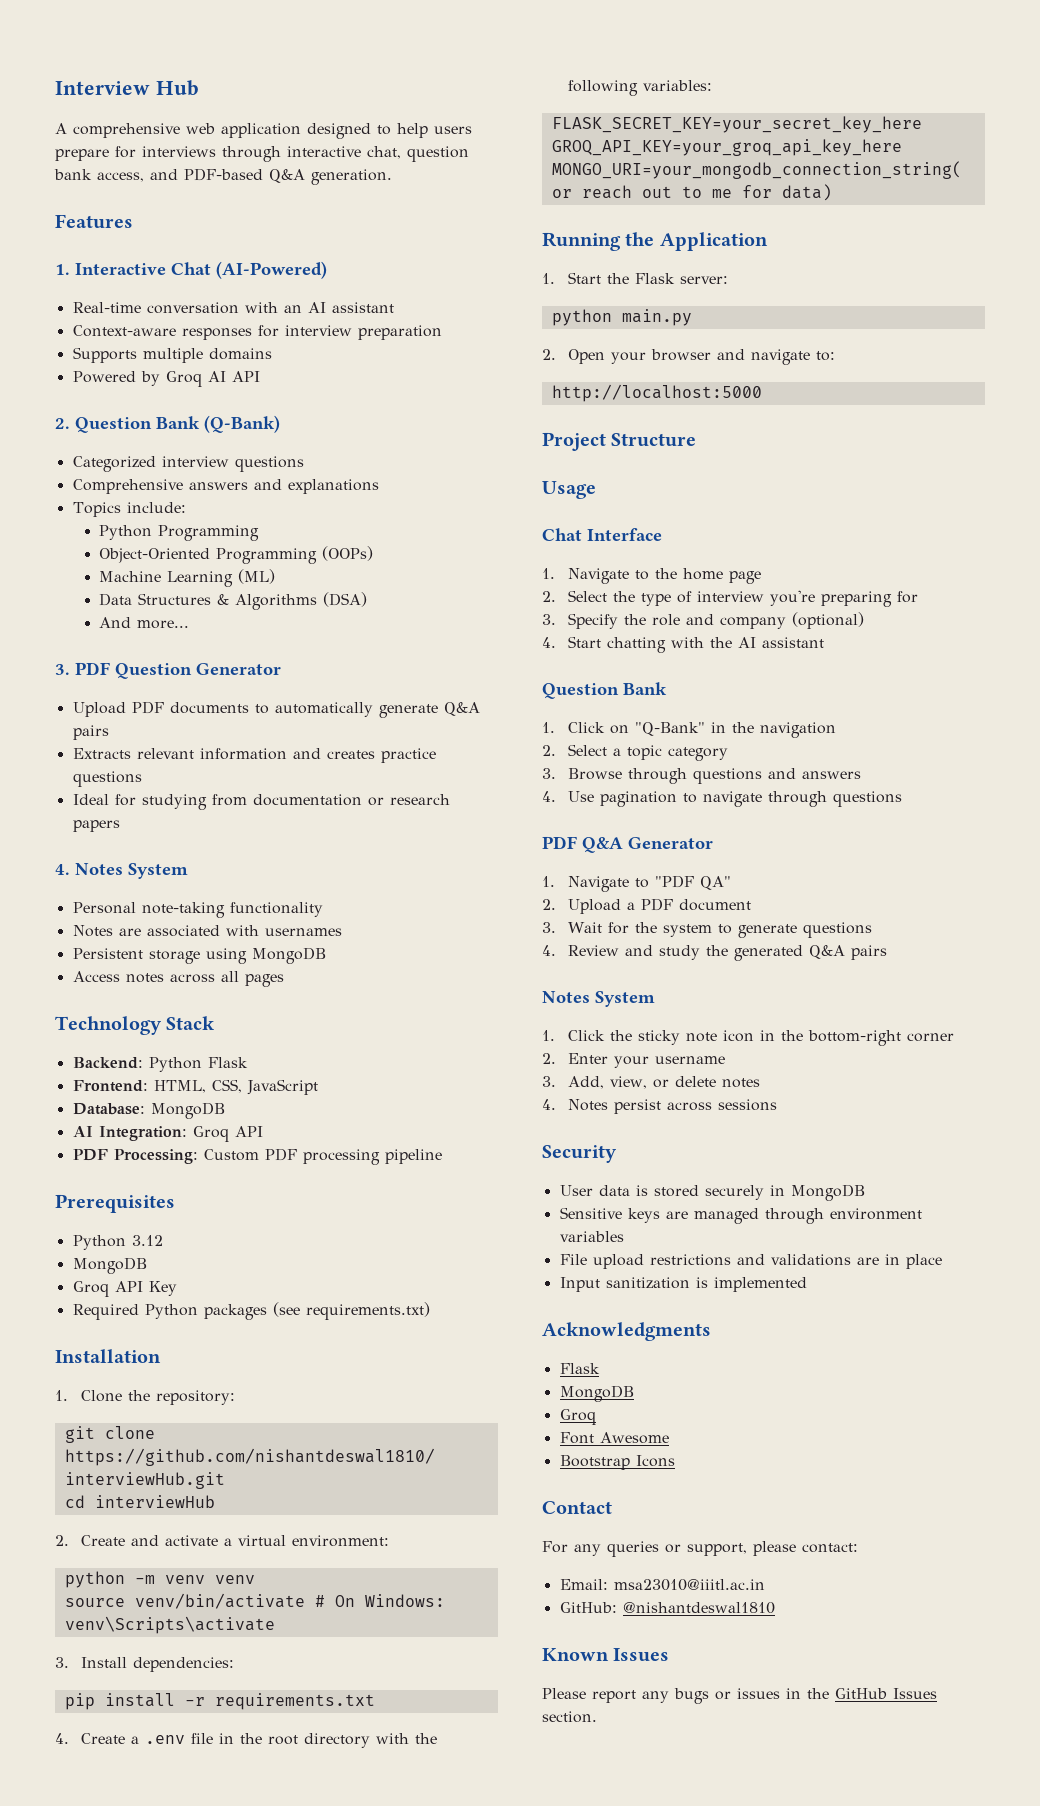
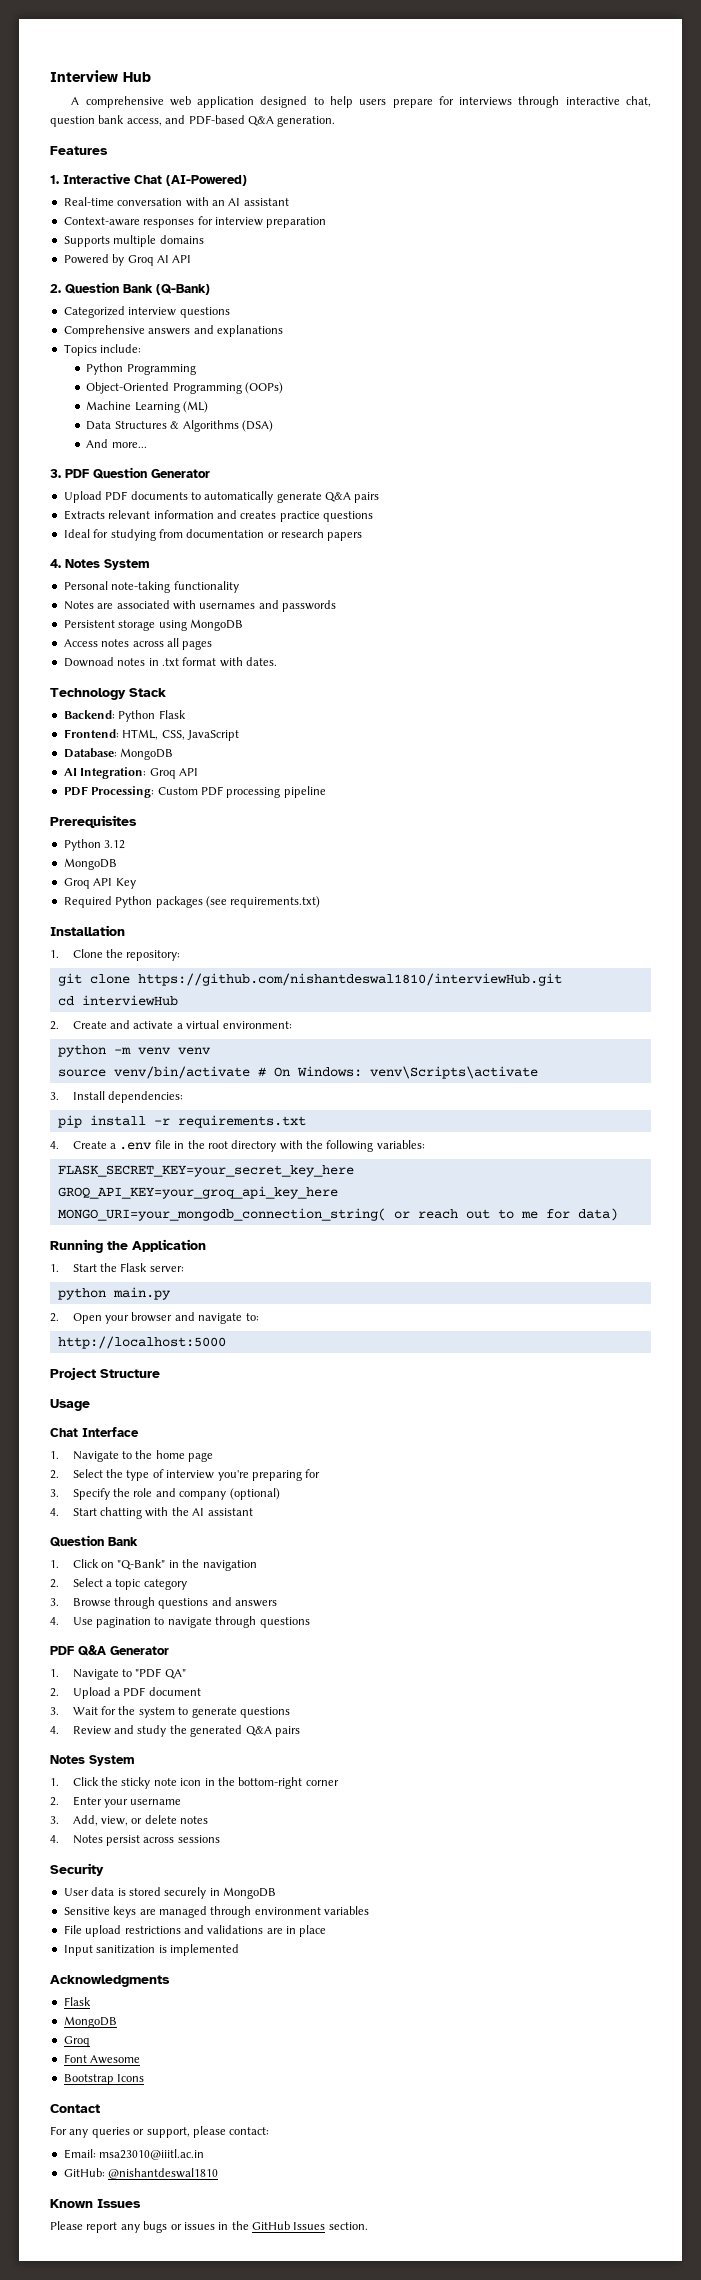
(342, 932) none -> [258,600,336,612] and passwords
(284, 980) none -> [63,657,277,667] // Downoad notes in .txt format with dates.

